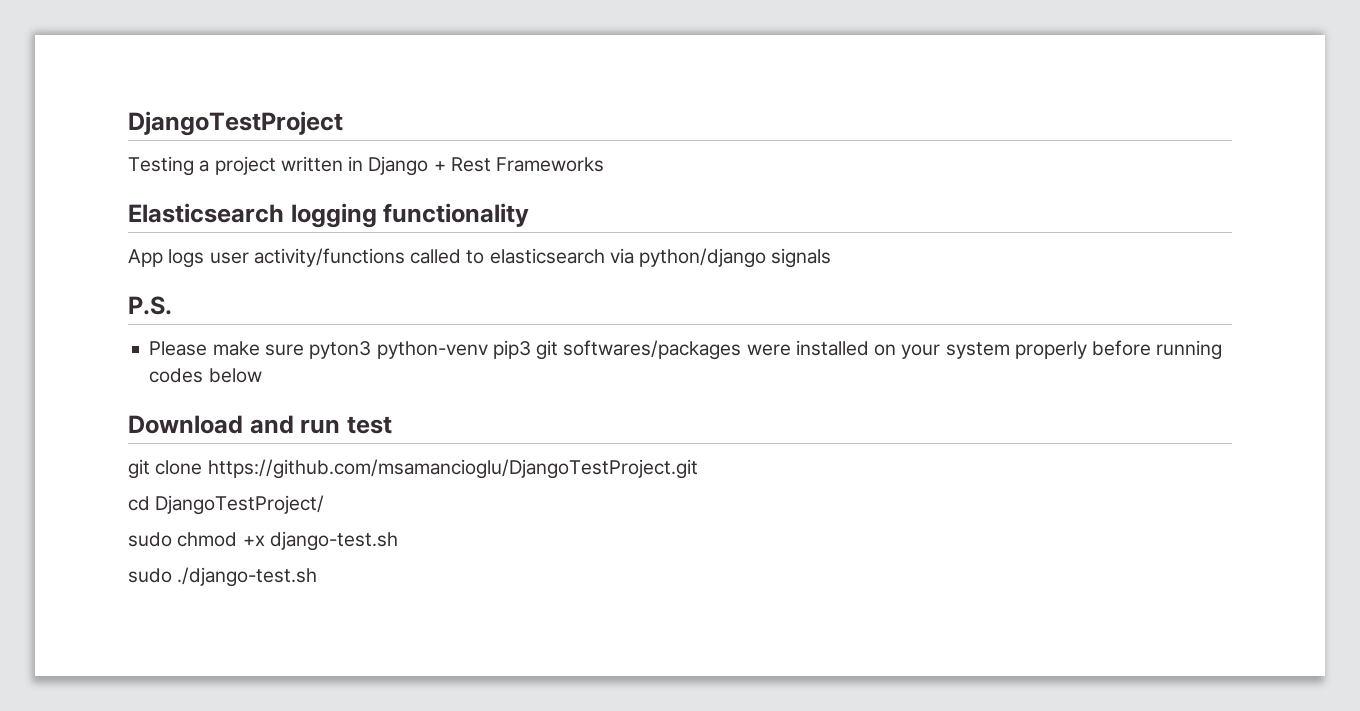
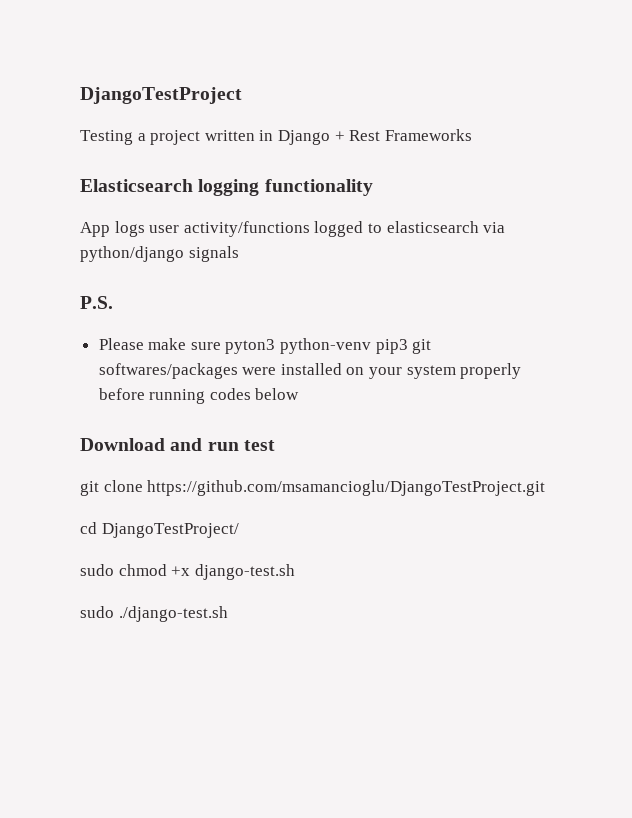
[410,249,462,264] called -> [314,221,364,237] logged

